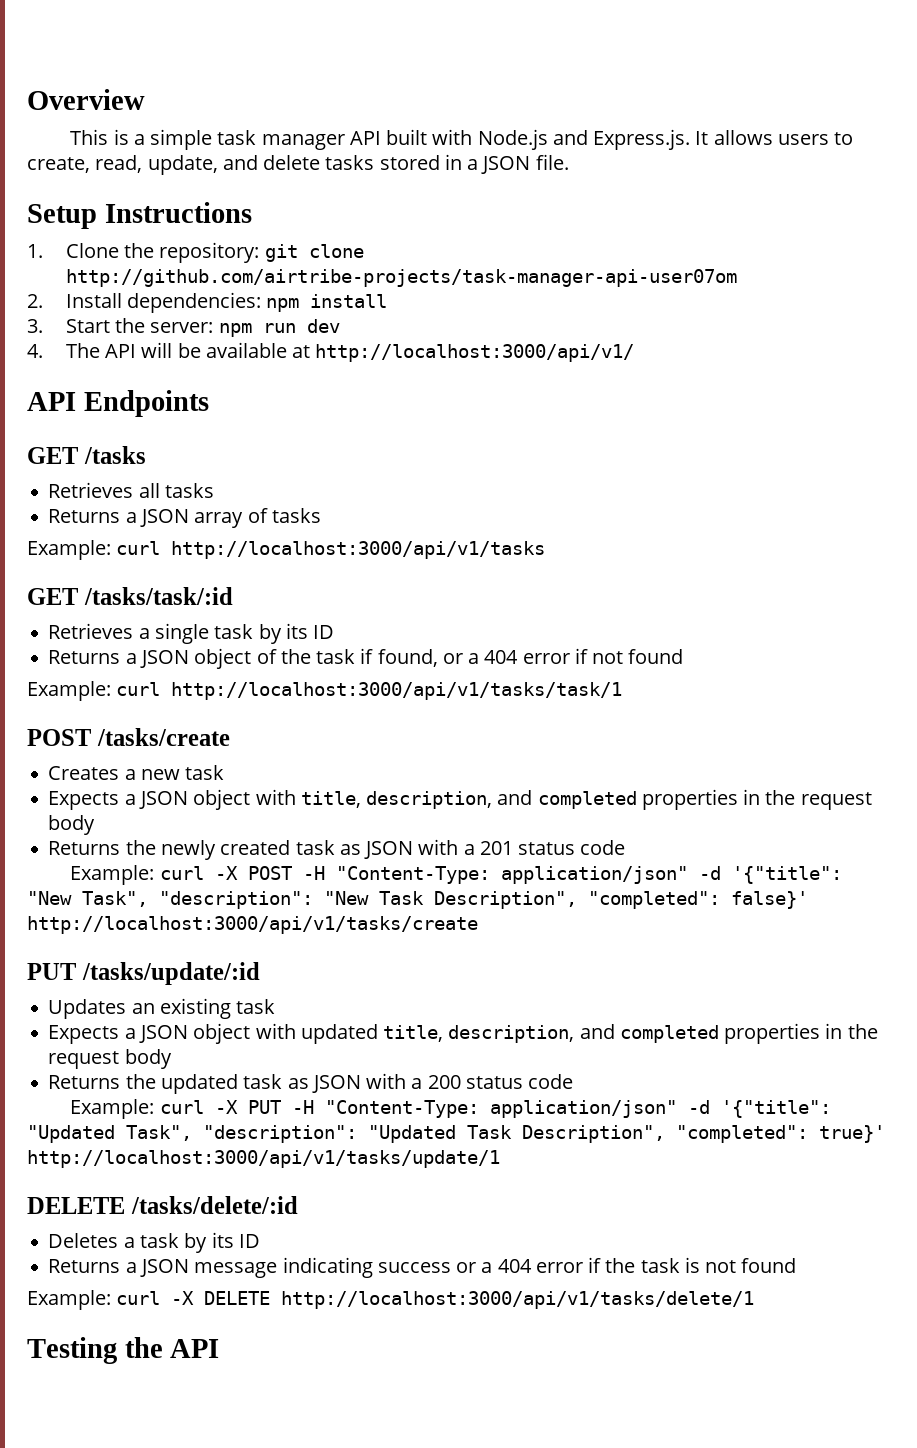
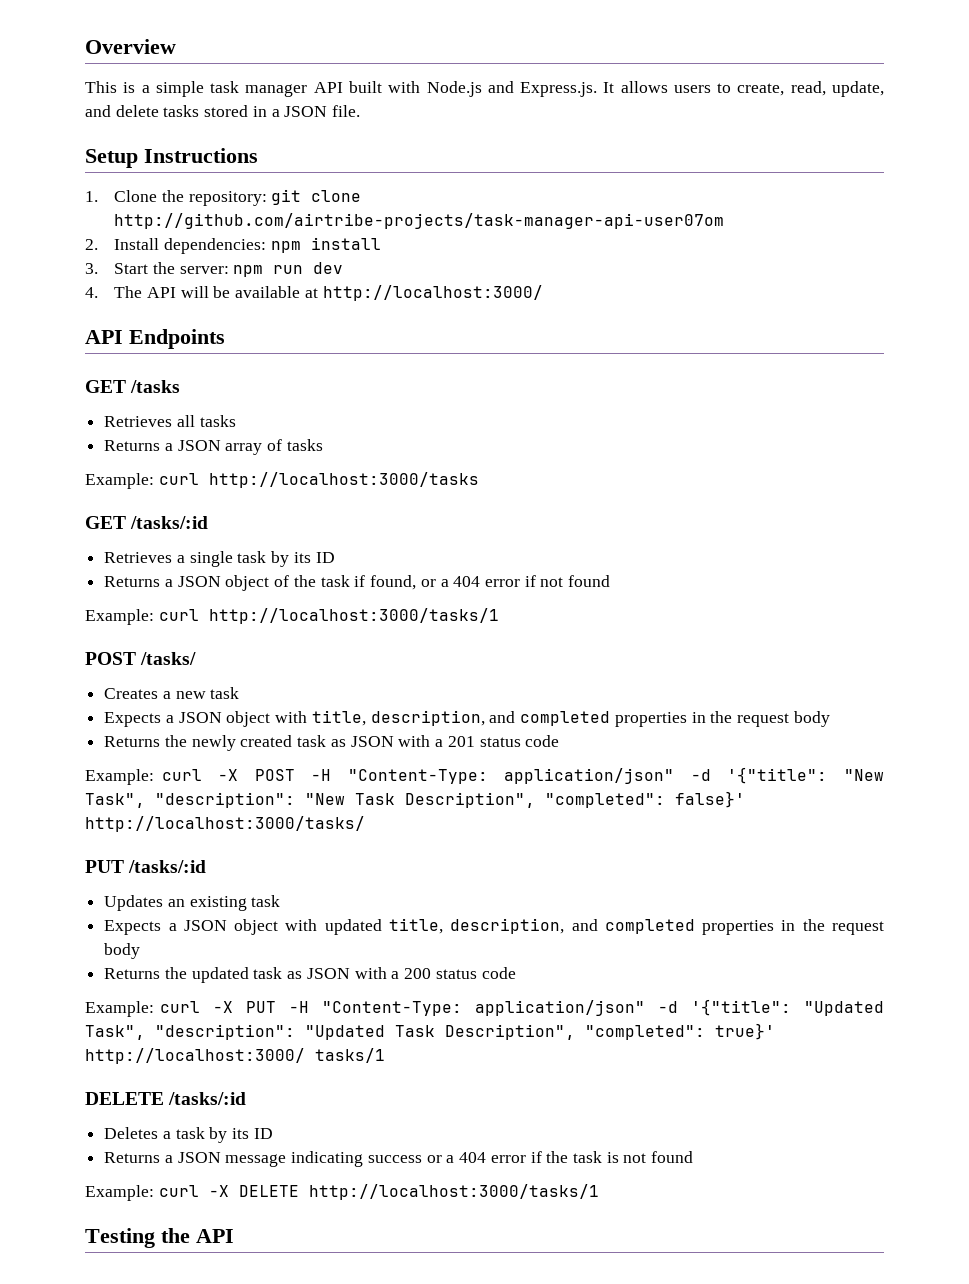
[315,344,635,362] http://localhost:3000/api/v1/ -> [322,285,543,301] http://localhost:3000/
[171,541,546,559] [27,587,233,605] http://localhost:3000/api/v1/tasks // GET /tasks/task/:id -> [208,472,479,488] [85,516,209,529] http://localhost:3000/tasks // GET /tasks/:id
[171,682,623,700] [27,728,230,746] http://localhost:3000/api/v1/tasks/task/1 // POST /tasks/create -> [208,608,499,624] [85,652,197,665] http://localhost:3000/tasks/1 // POST /tasks/
[27,916,478,934] [27,962,260,985] http://localhost:3000/api/v1/tasks/create // PUT /tasks/update/:id -> [85,816,365,832] [85,860,207,873] http://localhost:3000/tasks/ // PUT /tasks/:id
[27,1150,500,1168] [27,1196,298,1214] http://localhost:3000/api/v1/tasks/update/1 // DELETE /tasks/delete/:id -> [85,1048,385,1064] [85,1092,247,1105] http://localhost:3000/ tasks/1 // DELETE /tasks/:id
[281,1291,755,1309] http://localhost:3000/api/v1/tasks/delete/1 -> [308,1184,599,1200] http://localhost:3000/tasks/1

